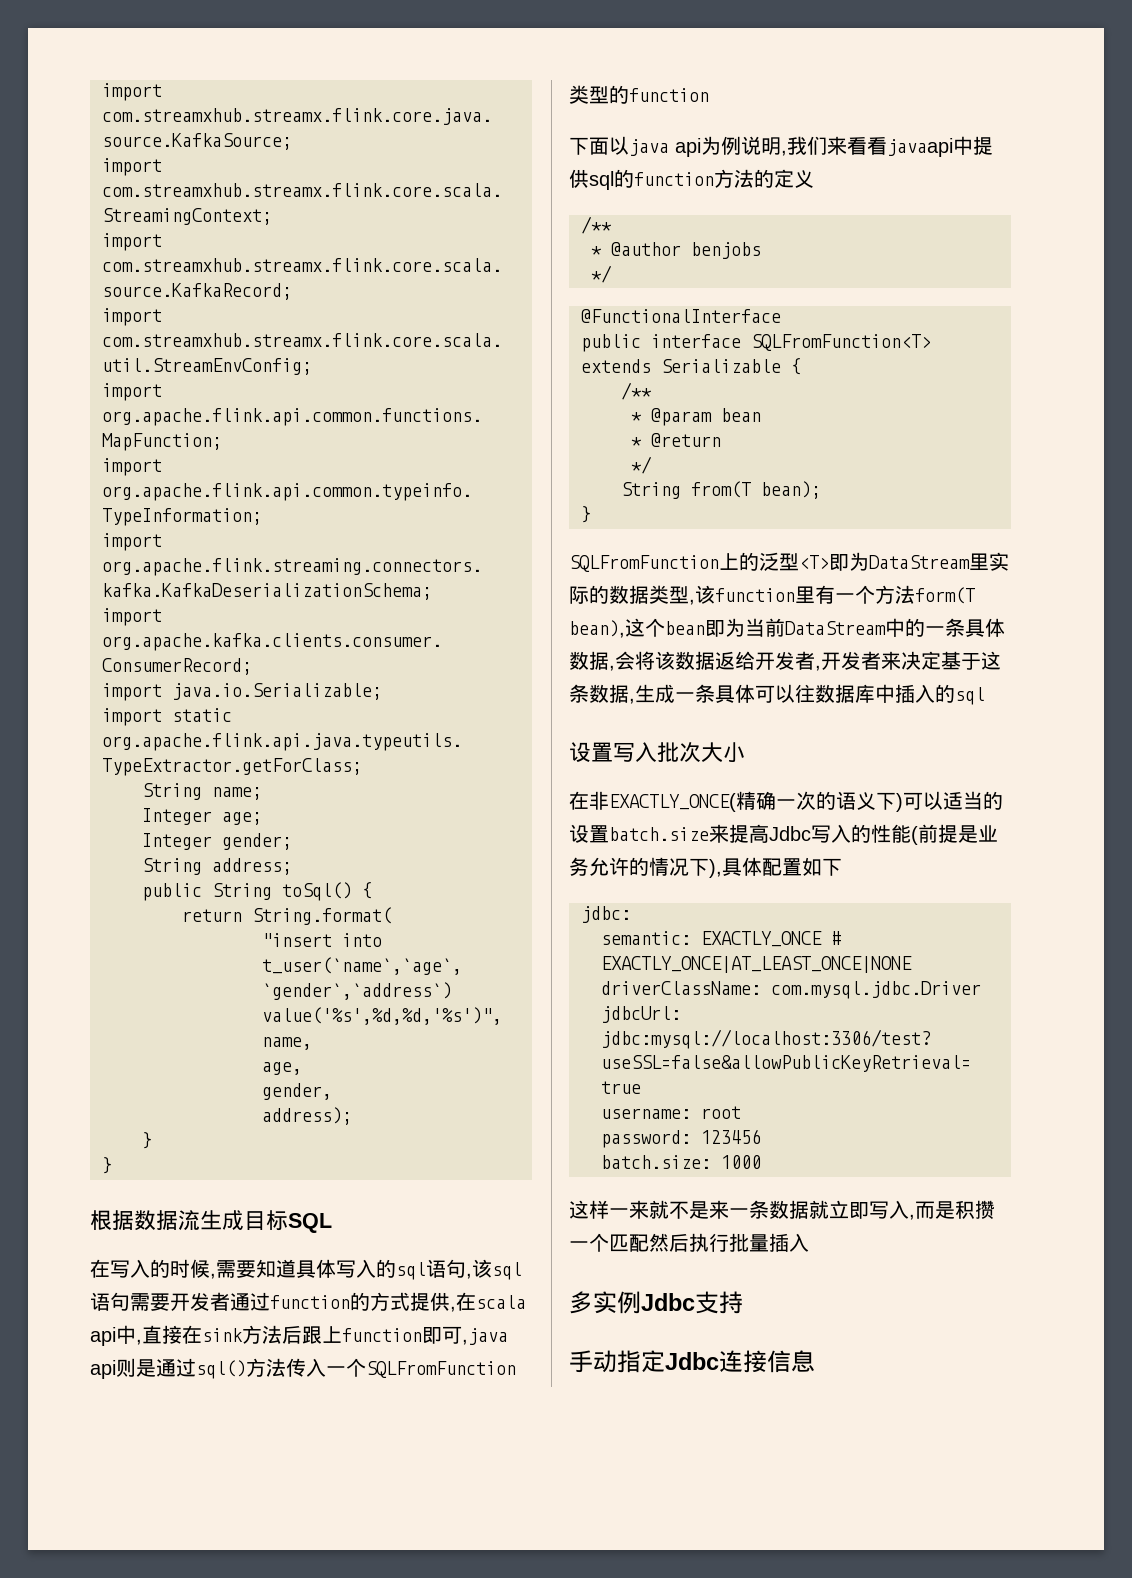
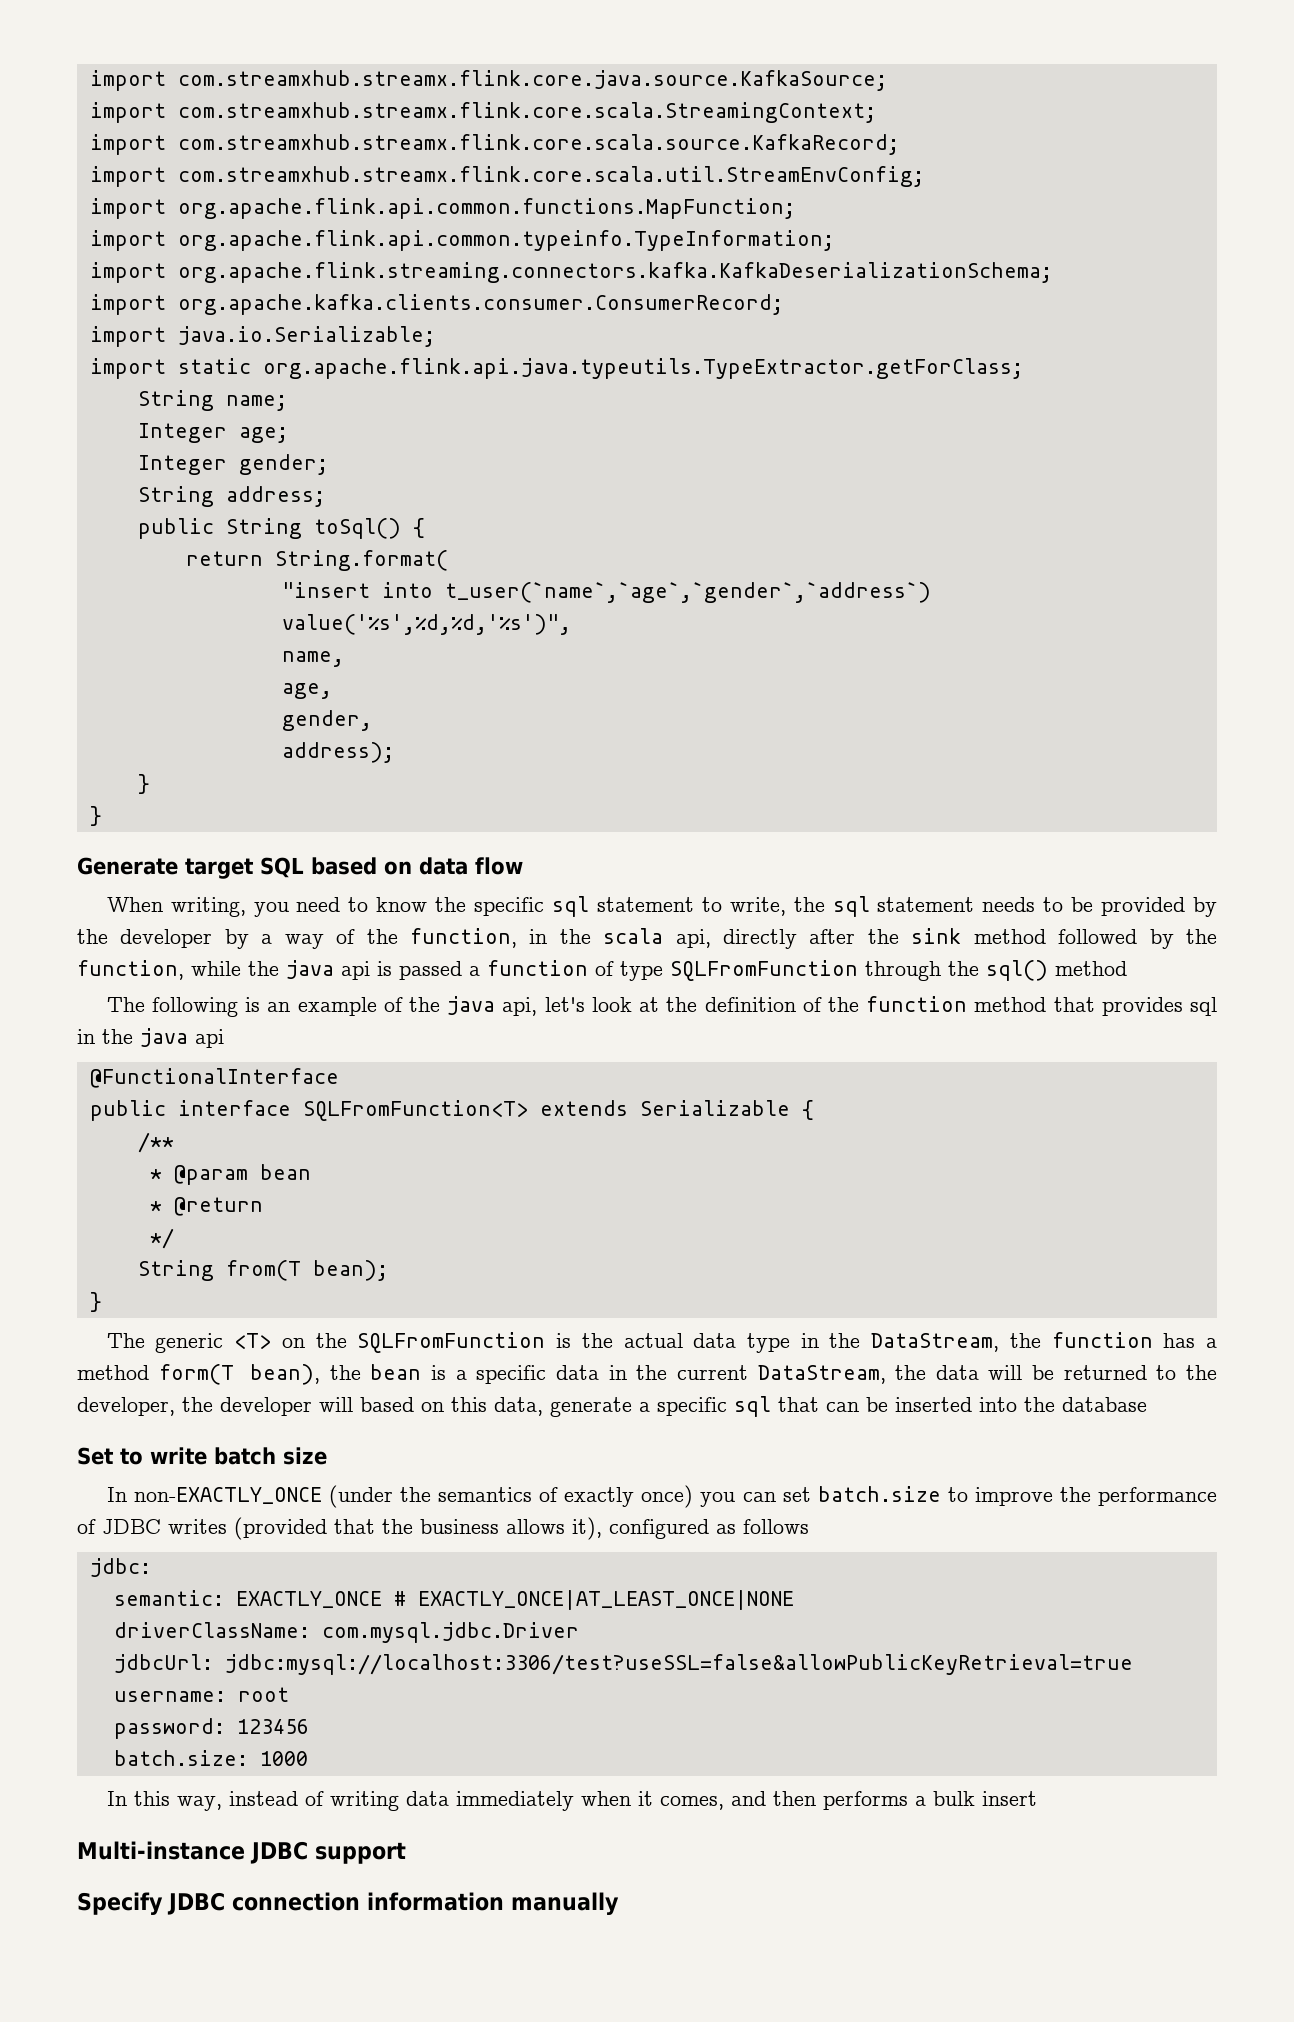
[90,1210,332,1233] [90,1259,522,1280] [90,1292,526,1312] [90,1325,508,1346] [90,1358,516,1379] [569,85,709,104] [569,136,993,157] [569,169,814,190] [581,216,612,234] [591,242,761,259] [591,265,612,283] 根据数据流生成目标SQL // 在写入的时候,需要知道具体写入的sql语句,该sql语句需要开发者通过function的方式提供,在scala api中,直接在sink方法后跟上function即可,java api则是通过sql()方法传入一个SQLFromFunction类型的function // 下面以java api为例说明,我们来看看javaapi中提供sql的function方法的定义 // /** // * @author benjobs // */ -> [77,857,523,879] [106,896,1218,917] [77,928,1218,949] [77,960,1127,981] [106,996,1218,1017] [77,1028,224,1048] Generate target SQL based on data flow // When writing, you need to know the specific sql statement to write, the sql statement needs to be provided by the developer by a way of the function, in the scala api, directly after the sink method followed by the function, while the java api is passed a function of type SQLFromFunction through the sql() method // The following is an example of the java api, let's look at the definition of the function method that provides sql in the java api
[569,552,1009,572] [569,585,975,605] [569,618,1005,638] [569,651,1001,671] [569,684,985,705] [569,742,745,762] [569,791,1003,812] [569,824,998,845] [569,857,842,878] SQLFromFunction上的泛型<T>即为DataStream里实际的数据类型,该function里有一个方法form(T bean),这个bean即为当前DataStream中的一条具体数据,会将该数据返给开发者,开发者来决定基于这条数据,生成一条具体可以往数据库中插入的sql // 设置写入批次大小 // 在非EXACTLY_ONCE(精确一次的语义下)可以适当的设置batch.size来提高Jdbc写入的性能(前提是业务允许的情况下),具体配置如下 -> [106,1332,1218,1353] [77,1364,1217,1385] [77,1396,1147,1417] [77,1447,327,1465] [106,1485,1217,1508] [77,1517,809,1540] The generic <T> on the SQLFromFunction is the actual data type in the DataStream, the function has a method form(T bean), the bean is a specific data in the current DataStream, the data will be returned to the developer, the developer will based on this data, generate a specific sql that can be inserted into the database // Set to write batch size // In non-EXACTLY_ONCE (under the semantics of exactly once) you can set batch.size to improve the performance of JDBC writes (provided that the business allows it), configured as follows
[569,1200,995,1220] [569,1233,809,1252] [569,1291,743,1314] [569,1350,815,1373] 这样一来就不是来一条数据就立即写入,而是积攒一个匹配然后执行批量插入 // 多实例Jdbc支持 // 手动指定Jdbc连接信息 -> [106,1791,1037,1811] [77,1841,406,1864] [77,1892,619,1915] In this way, instead of writing data immediately when it comes, and then performs a bulk insert // Multi-instance JDBC support // Specify JDBC connection information manually

